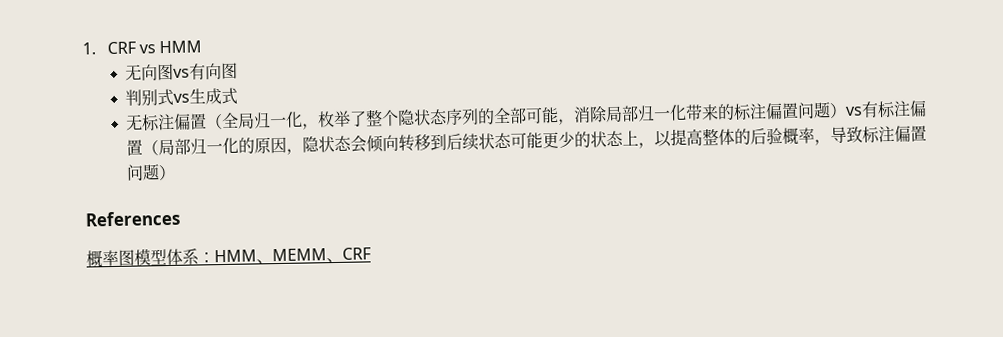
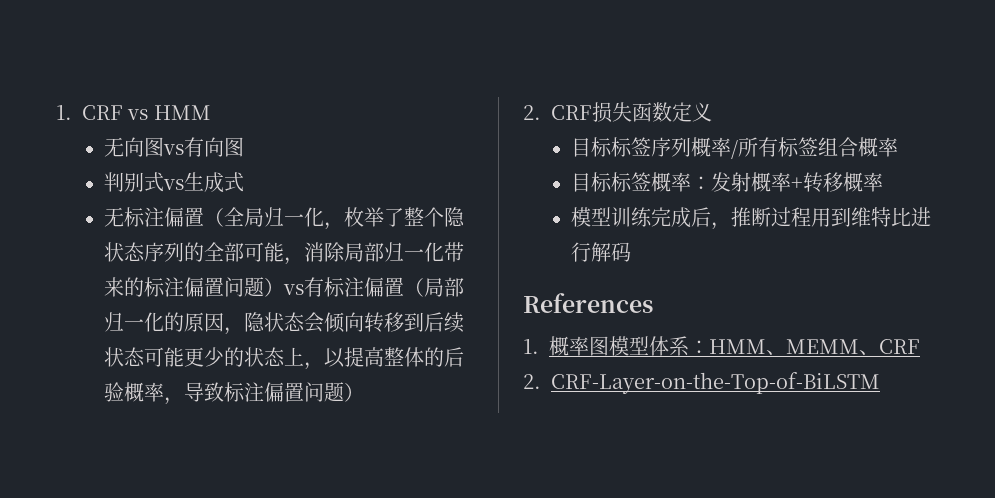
(177, 172) none -> [523,102,712,123] [570,137,898,159] [570,172,883,193] [570,207,931,230] [570,242,631,262] // 2. CRF损失函数定义 // 目标标签序列概率/所有标签组合概率 // 目标标签概率：发射概率+转移概率 // 模型训练完成后，推断过程用到维特比进行解码
(180, 218) none -> [523,339,539,354] 1.
(371, 253) none -> [523,372,880,394] // 2. CRF-Layer-on-the-Top-of-BiLSTM

